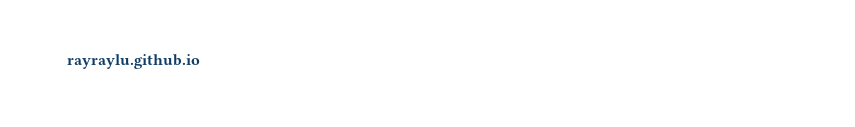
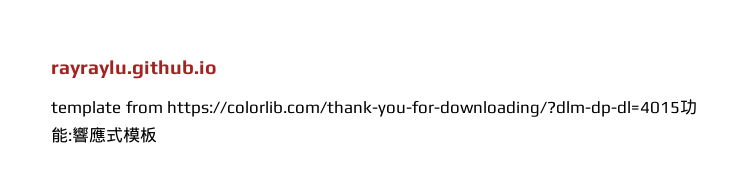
(200, 61) none -> [51,99,698,117] [51,127,157,143] // template from https://colorlib.com/thank-you-for-downloading/?dlm-dp-dl=4015功能:響應式模板

